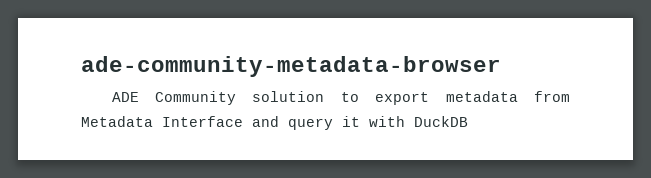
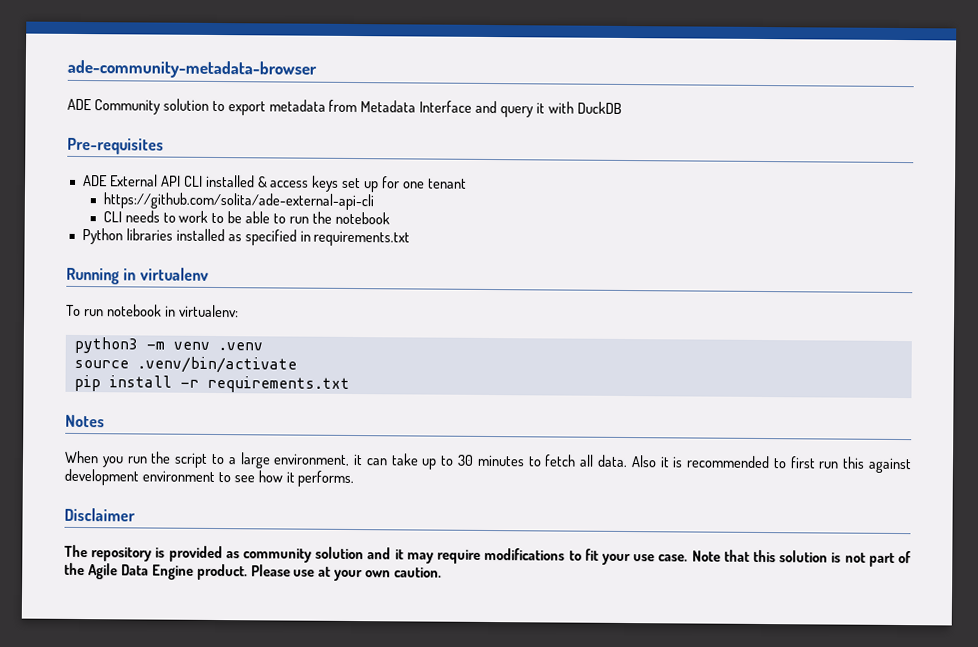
(468, 121) none -> [67,137,164,155] [81,174,467,193] [102,192,374,211] [102,210,390,225] [81,228,411,247] [66,267,209,285] [66,304,239,318] [73,336,263,354] [73,356,297,374] [73,374,350,393] [65,414,105,428] [64,450,913,474] [64,468,355,488] [64,507,135,522] [64,544,912,567] [64,562,443,582] // Pre-requisites // ADE External API CLI installed & access keys set up for one tenant // https://github.com/solita/ade-external-api-cli // CLI needs to work to be able to run the notebook // Python libraries installed as specified in requirements.txt // Running in virtualenv // To run notebook in virtualenv: // python3 -m venv .venv // source .venv/bin/activate // pip install -r requirements.txt // Notes // When you run the script to a large environment, it can take up to 30 minutes to fetch all data. Also it is recommended to first run this against development environment to see how it performs. // Disclaimer // The repository is provided as community solution and it may require modifications to fit your use case. Note that this solution is not part of the Agile Data Engine product. Please use at your own caution.

